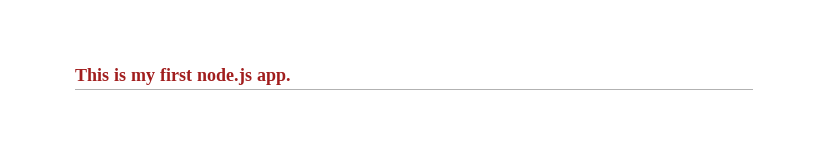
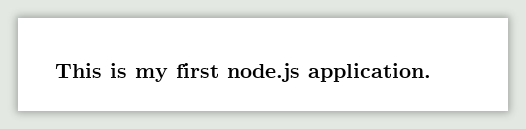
[257,72,291,85] app. -> [308,63,431,82] application.

